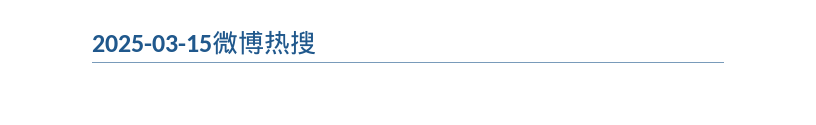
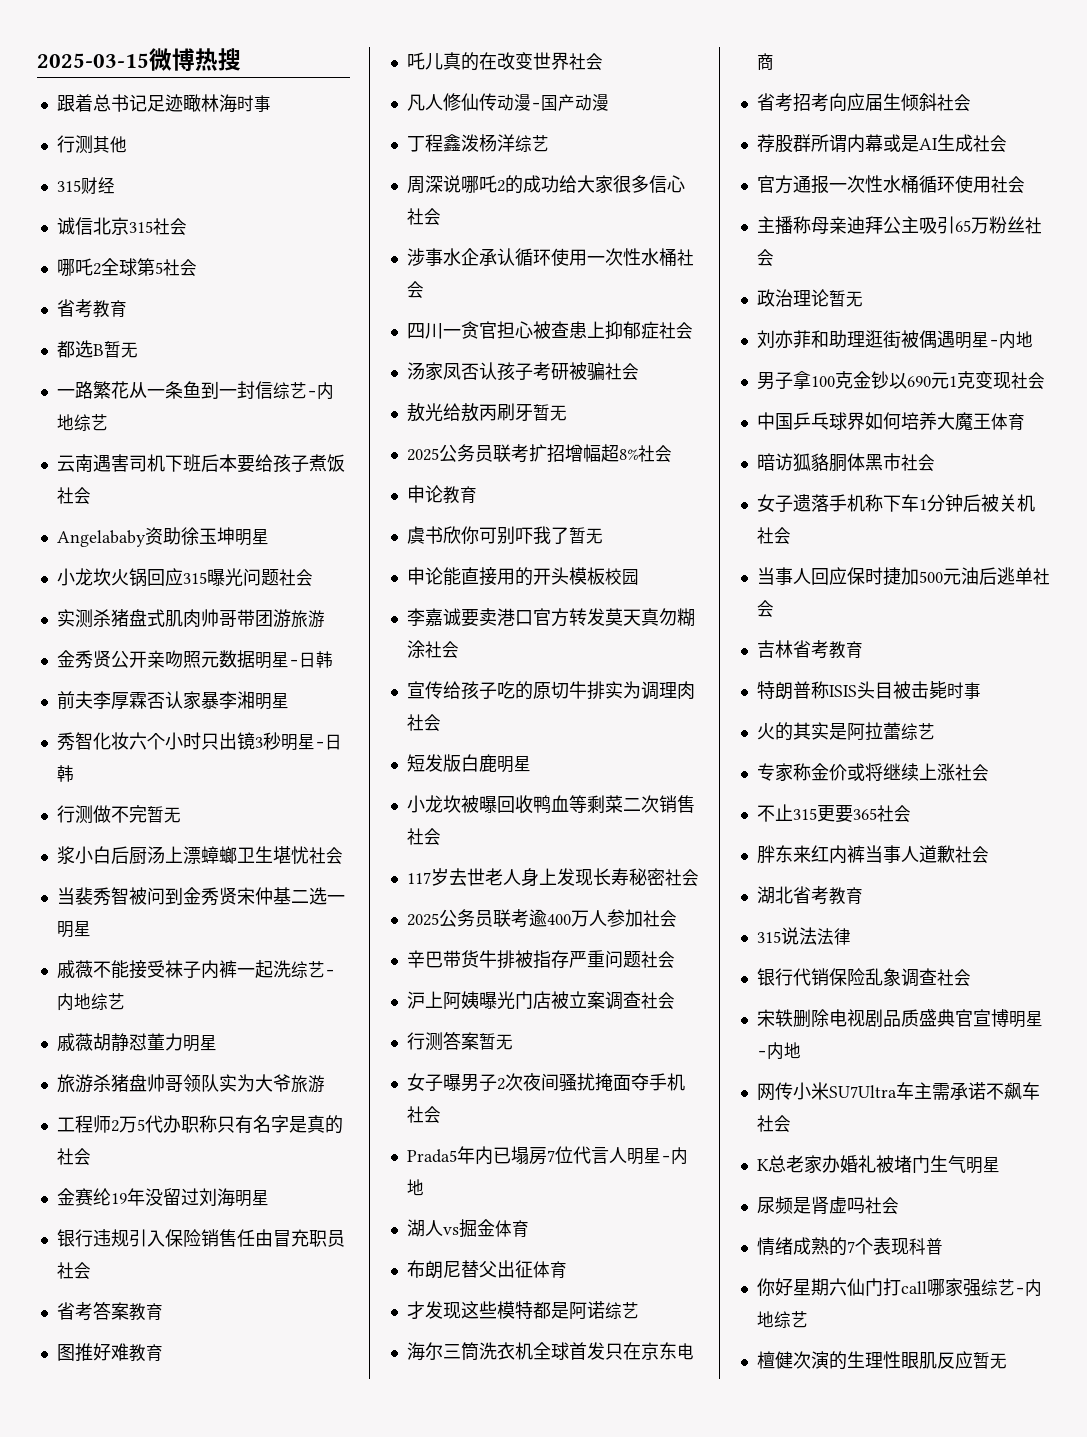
(316, 42) none -> [56,94,271,113] [56,135,127,154] [56,177,115,195] [56,217,187,235] [56,258,197,277] [56,299,127,318] [56,340,138,358] [56,381,334,400] [56,414,108,432] [56,454,345,473] [56,487,91,504] [56,527,269,547] [56,568,313,587] [56,609,325,628] [56,650,333,669] [56,691,289,710] [56,732,342,751] [56,765,74,782] [56,805,181,824] [56,846,343,864] [56,887,345,906] [56,921,91,938] [56,960,335,979] [56,993,125,1011] [56,1033,217,1052] [56,1074,325,1093] [56,1115,343,1134] [56,1148,91,1165] [56,1188,269,1207] [56,1229,345,1247] [56,1262,91,1279] [56,1302,163,1321] [56,1343,163,1362] [406,52,603,71] [406,93,609,111] [406,134,549,153] [406,175,685,194] [406,208,441,225] [406,248,694,266] [406,281,424,298] [406,321,693,340] [406,362,639,381] [406,402,567,422] [406,444,672,463] [406,485,477,504] [406,526,603,545] [406,567,639,586] [406,608,695,627] [406,640,459,658] [406,681,695,700] [406,714,441,731] [406,754,531,773] [406,795,695,814] [406,828,441,845] [406,868,699,887] [406,909,677,928] [406,950,675,969] [406,991,675,1010] [406,1032,513,1051] [406,1073,685,1092] [406,1106,441,1123] [406,1146,688,1165] [406,1179,424,1196] [406,1219,529,1238] [406,1260,567,1279] [406,1301,639,1320] [406,1342,694,1361] [756,53,774,70] [756,93,971,112] [756,134,1007,153] [756,175,1025,194] [756,216,1042,235] [756,249,774,266] [756,289,863,307] [756,330,1033,349] [756,371,1045,390] [756,412,1025,430] [756,453,935,472] [756,494,1035,513] [756,527,791,544] [756,567,1050,586] [756,600,774,617] [756,640,863,659] [756,681,981,700] [756,722,935,741] [756,763,989,782] [756,804,911,823] [756,845,989,864] [756,886,863,905] [756,927,851,945] [756,968,971,987] [756,1009,1043,1028] [756,1042,801,1060] [756,1082,1040,1101] [756,1115,791,1132] [756,1155,1000,1174] [756,1196,899,1215] [756,1237,943,1256] [756,1278,1042,1297] [756,1311,808,1329] [756,1351,1007,1370] // 跟着总书记足迹瞰林海时事 // 行测其他 // 315财经 // 诚信北京315社会 // 哪吒2全球第5社会 // 省考教育 // 都选B暂无 // 一路繁花从一条鱼到一封信综艺-内地综艺 // 云南遇害司机下班后本要给孩子煮饭社会 // Angelababy资助徐玉坤明星 // 小龙坎火锅回应315曝光问题社会 // 实测杀猪盘式肌肉帅哥带团游旅游 // 金秀贤公开亲吻照元数据明星-日韩 // 前夫李厚霖否认家暴李湘明星 // 秀智化妆六个小时只出镜3秒明星-日韩 // 行测做不完暂无 // 浆小白后厨汤上漂蟑螂卫生堪忧社会 // 当裴秀智被问到金秀贤宋仲基二选一明星 // 戚薇不能接受袜子内裤一起洗综艺-内地综艺 // 戚薇胡静怼董力明星 // 旅游杀猪盘帅哥领队实为大爷旅游 // 工程师2万5代办职称只有名字是真的社会 // 金赛纶19年没留过刘海明星 // 银行违规引入保险销售任由冒充职员社会 // 省考答案教育 // 图推好难教育 // 吒儿真的在改变世界社会 // 凡人修仙传动漫-国产动漫 // 丁程鑫泼杨洋综艺 // 周深说哪吒2的成功给大家很多信心社会 // 涉事水企承认循环使用一次性水桶社会 // 四川一贪官担心被查患上抑郁症社会 // 汤家凤否认孩子考研被骗社会 // 敖光给敖丙刷牙暂无 // 2025公务员联考扩招增幅超8%社会 // 申论教育 // 虞书欣你可别吓我了暂无 // 申论能直接用的开头模板校园 // 李嘉诚要卖港口官方转发莫天真勿糊涂社会 // 宣传给孩子吃的原切牛排实为调理肉社会 // 短发版白鹿明星 // 小龙坎被曝回收鸭血等剩菜二次销售社会 // 117岁去世老人身上发现长寿秘密社会 // 2025公务员联考逾400万人参加社会 // 辛巴带货牛排被指存严重问题社会 // 沪上阿姨曝光门店被立案调查社会 // 行测答案暂无 // 女子曝男子2次夜间骚扰掩面夺手机社会 // Prada5年内已塌房7位代言人明星-内地 // 湖人vs掘金体育 // 布朗尼替父出征体育 // 才发现这些模特都是阿诺综艺 // 海尔三筒洗衣机全球首发只在京东电商 // 省考招考向应届生倾斜社会 // 荐股群所谓内幕或是AI生成社会 // 官方通报一次性水桶循环使用社会 // 主播称母亲迪拜公主吸引65万粉丝社会 // 政治理论暂无 // 刘亦菲和助理逛街被偶遇明星-内地 // 男子拿100克金钞以690元1克变现社会 // 中国乒乓球界如何培养大魔王体育 // 暗访狐貉胴体黑市社会 // 女子遗落手机称下车1分钟后被关机社会 // 当事人回应保时捷加500元油后逃单社会 // 吉林省考教育 // 特朗普称ISIS头目被击毙时事 // 火的其实是阿拉蕾综艺 // 专家称金价或将继续上涨社会 // 不止315更要365社会 // 胖东来红内裤当事人道歉社会 // 湖北省考教育 // 315说法法律 // 银行代销保险乱象调查社会 // 宋轶删除电视剧品质盛典官宣博明星-内地 // 网传小米SU7Ultra车主需承诺不飙车社会 // K总老家办婚礼被堵门生气明星 // 尿频是肾虚吗社会 // 情绪成熟的7个表现科普 // 你好星期六仙门打call哪家强综艺-内地综艺 // 檀健次演的生理性眼肌反应暂无

